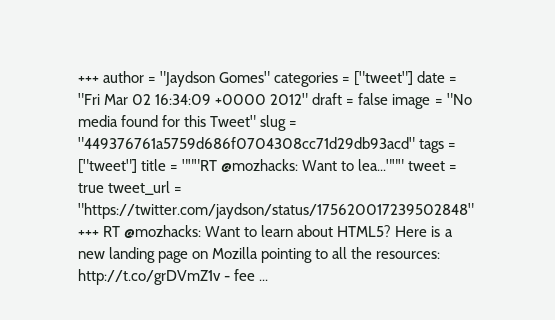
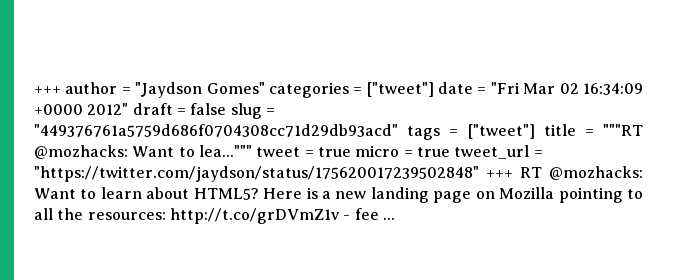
[392,93,472,109] [78,115,257,127] image = "No media found for this Tweet" -> (227, 109) none
(104, 188) none -> [355,145,450,157] micro = true

